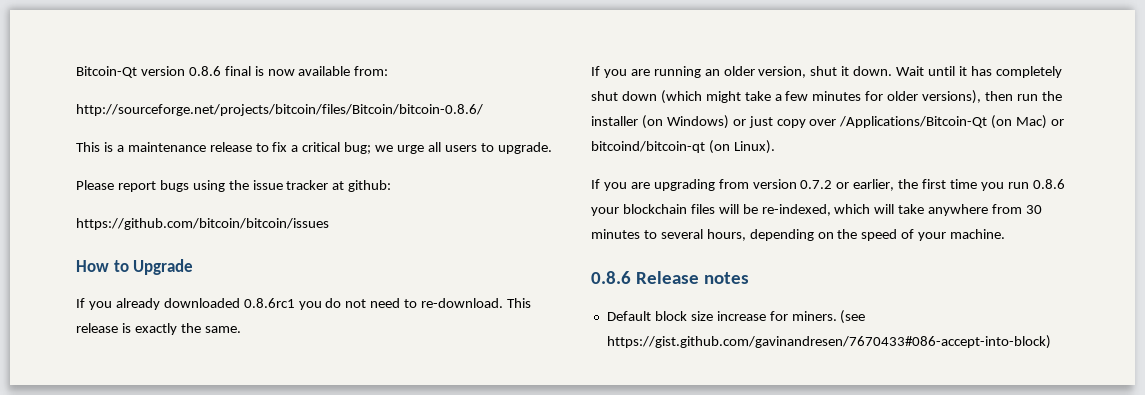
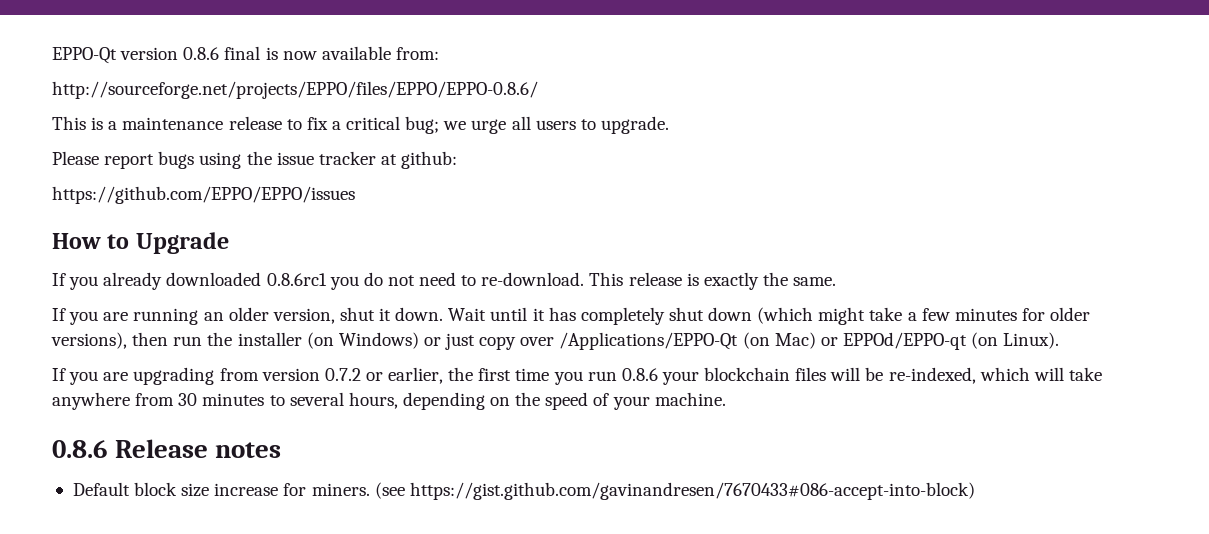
[76,66,137,78] Bitcoin-Qt -> [52,47,117,64] EPPO-Qt
[76,104,483,116] http://sourceforge.net/projects/bitcoin/files/Bitcoin/bitcoin-0.8.6/ -> [52,81,538,99] http://sourceforge.net/projects/EPPO/files/EPPO/EPPO-0.8.6/
[76,218,329,230] https://github.com/bitcoin/bitcoin/issues -> [52,186,355,204] https://github.com/EPPO/EPPO/issues
[839,116,988,128] /Applications/Bitcoin-Qt -> [559,332,739,350] /Applications/EPPO-Qt
[591,141,705,153] bitcoind/bitcoin-qt -> [842,332,967,350] EPPOd/EPPO-qt

